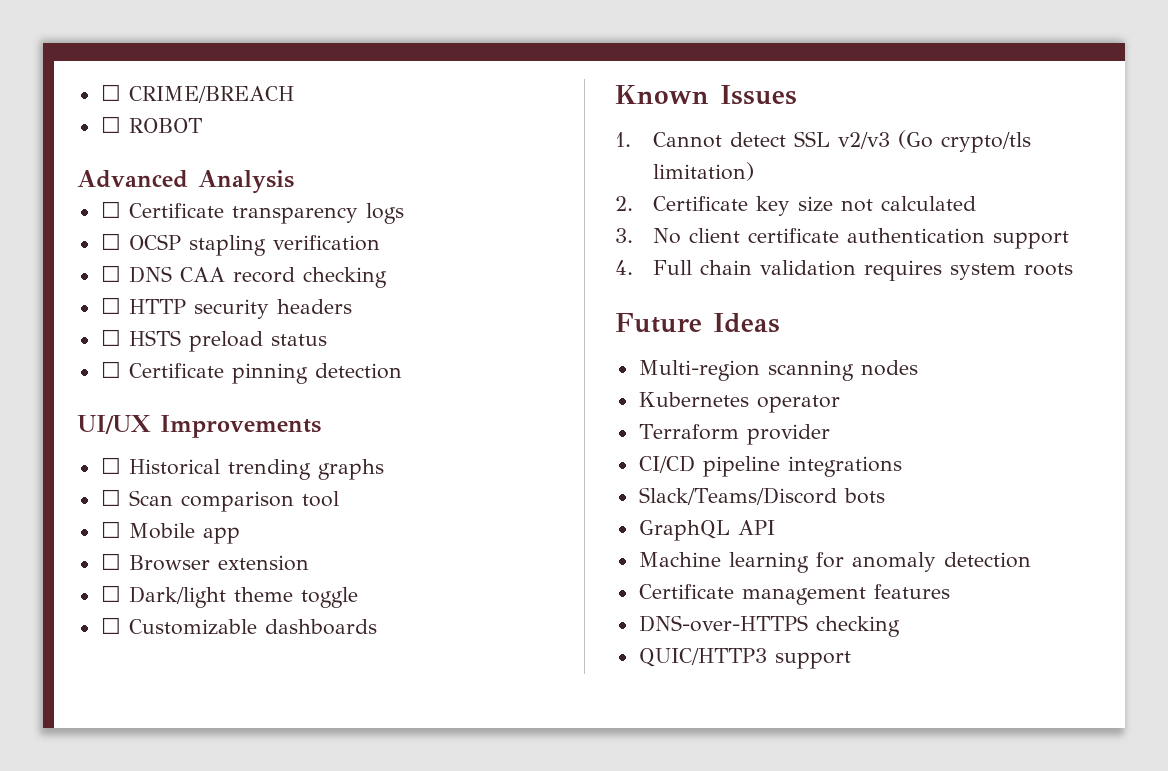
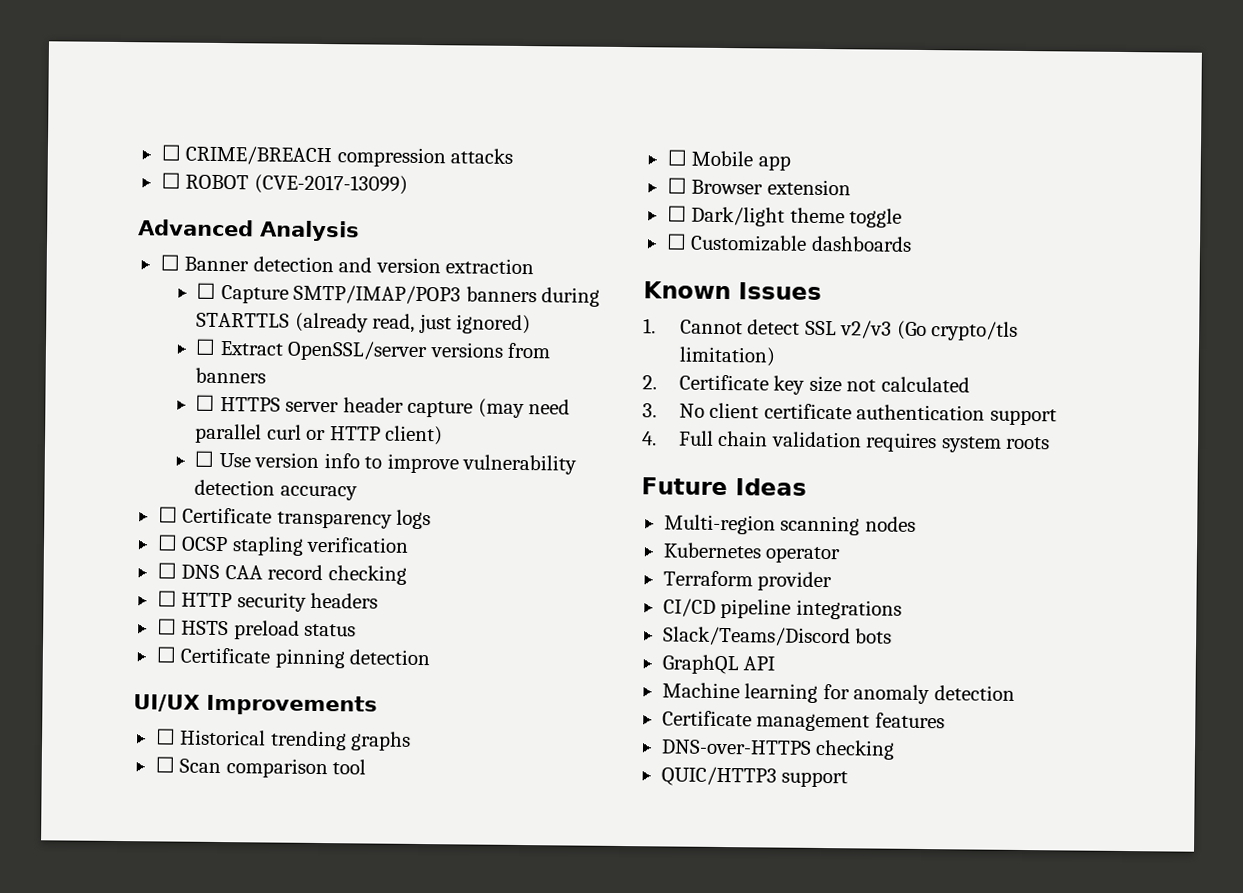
(294, 94) none -> [336,147,514,168] compression attacks
(202, 125) none -> [253,174,408,195] (CVE-2017-13099)
(294, 182) none -> [159,254,535,275] [196,282,601,307] [196,312,532,335] [195,338,552,362] [195,367,267,384] [195,394,571,419] [195,423,444,446] [194,450,578,475] [194,479,358,501] // ☐ Banner detection and version extraction // ☐ Capture SMTP/IMAP/POP3 banners during STARTTLS (already read, just ignored) // ☐ Extract OpenSSL/server versions from banners // ☐ HTTPS server header capture (may need parallel curl or HTTP client) // ☐ Use version info to improve vulnerability detection accuracy

